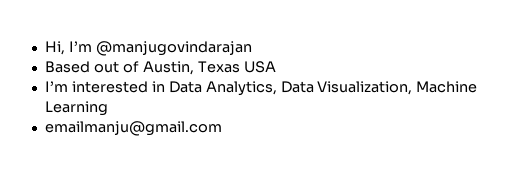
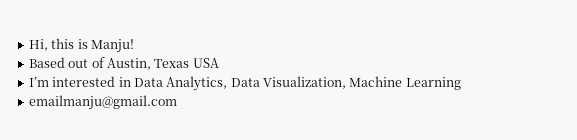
[68,41,252,56] I’m @manjugovindarajan -> [51,38,134,53] this is Manju!

